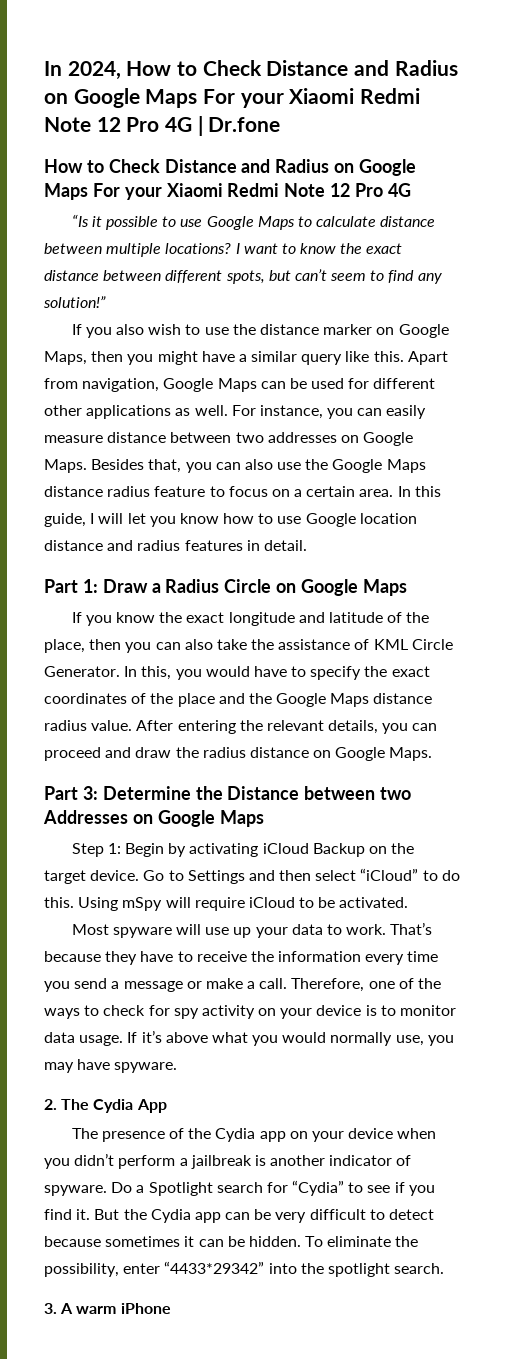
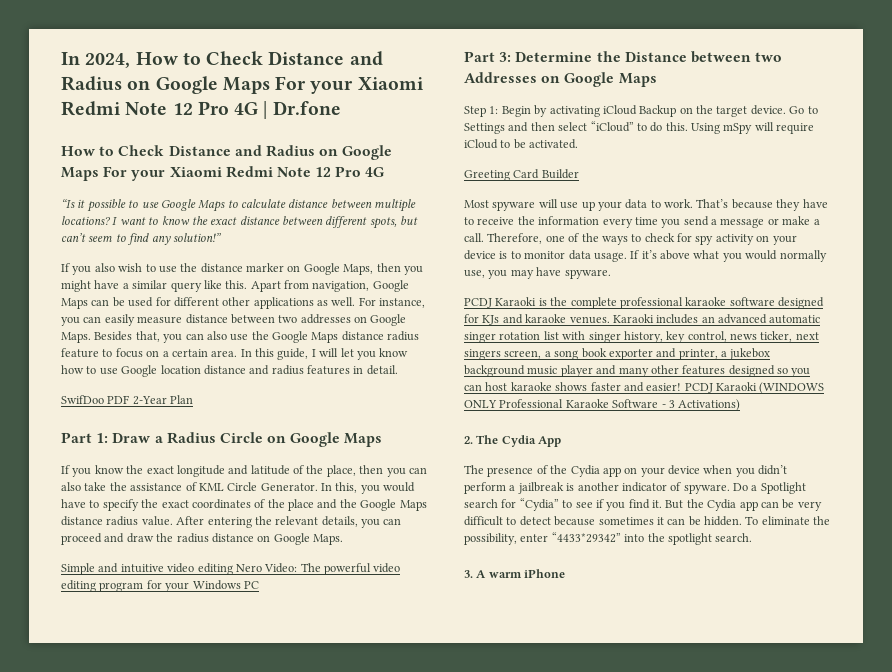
(307, 545) none -> [61,395,194,405] // SwifDoo PDF 2-Year Plan
(433, 754) none -> [61,563,401,575] [61,580,259,592] // Simple and intuitive video editing Nero Video: The powerful video editing program for your Windows PC
(409, 902) none -> [464,169,579,181] // Greeting Card Builder
(178, 1067) none -> [464,297,824,309] [464,314,821,325] [464,331,819,343] [464,348,771,360] [464,365,811,377] [464,382,825,394] [464,399,741,411] // PCDJ Karaoki is the complete professional karaoke software designed for KJs and karaoke venues. Karaoki includes an advanced automatic singer rotation list with singer history, key control, news ticker, next singers screen, a song book exporter and printer, a jukebox background music player and many other features designed so you can host karaoke shows faster and easier! PCDJ Karaoki (WINDOWS ONLY Professional Karaoke Software - 3 Activations)

